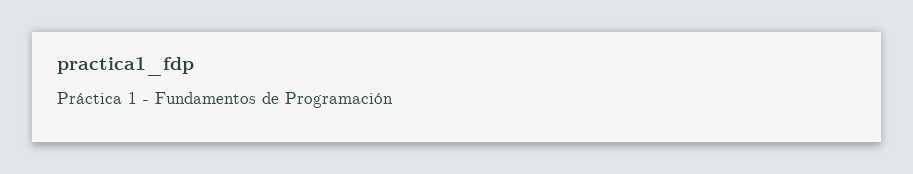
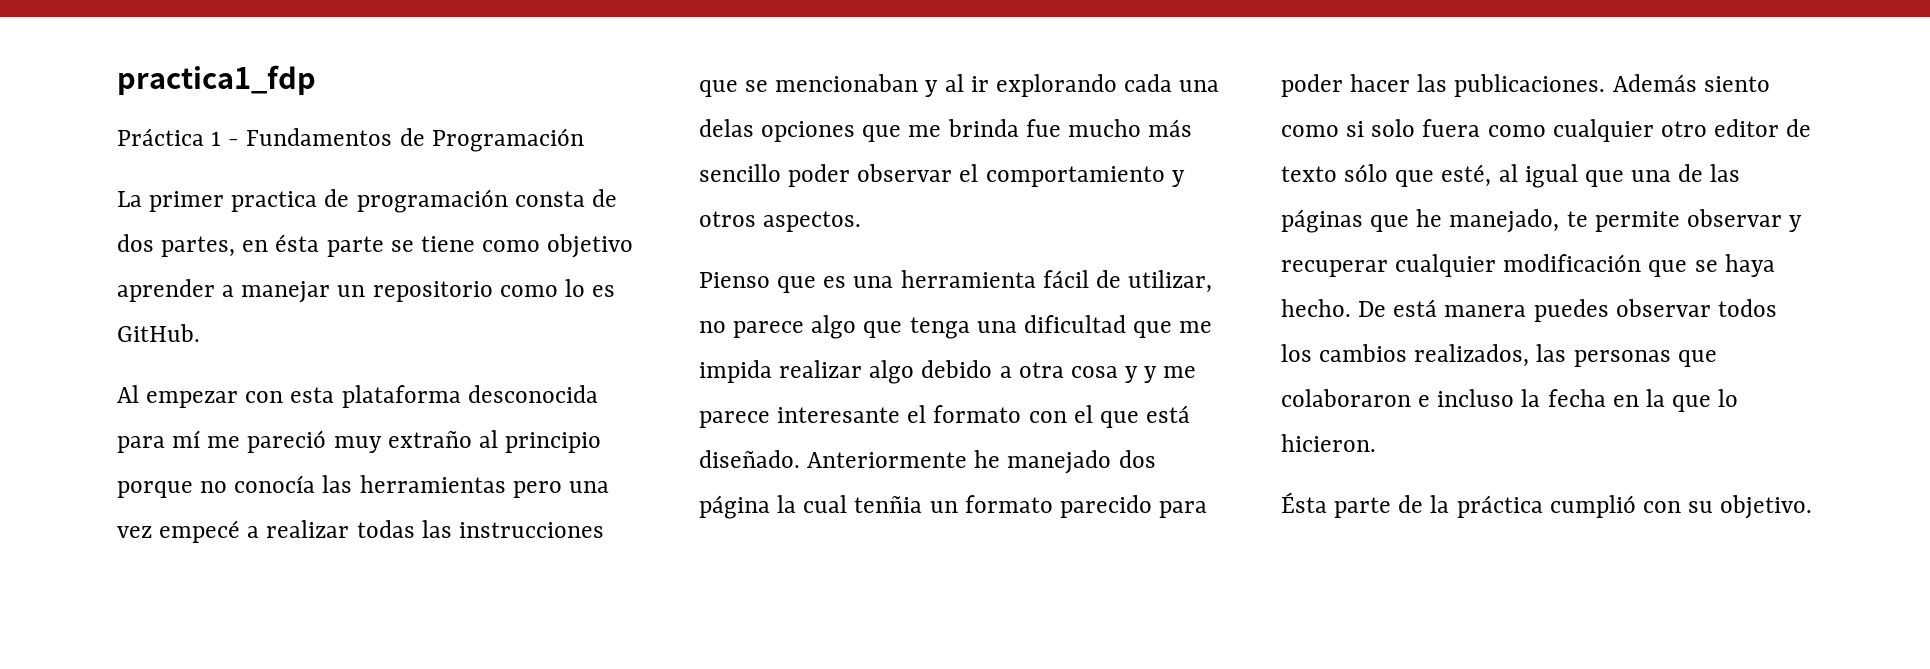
(393, 100) none -> [117,189,617,213] [117,234,634,258] [117,279,616,303] [117,324,200,342] [117,385,598,408] [117,430,602,453] [117,475,609,498] [117,520,604,543] [699,74,1220,97] [699,119,1193,142] [699,164,1185,187] [699,211,862,232] [699,270,1213,293] [699,315,1213,339] [699,360,1197,384] [699,405,1191,428] [699,450,1156,474] [699,495,1208,519] [1281,74,1770,97] [1281,119,1812,142] [1281,164,1741,188] [1281,209,1803,233] [1281,254,1775,277] [1281,299,1777,322] [1281,344,1717,367] [1281,389,1739,412] [1281,434,1376,452] [1281,492,1813,519] // La primer practica de programación consta de dos partes, en ésta parte se tiene como objetivo aprender a manejar un repositorio como lo es GitHub. // Al empezar con esta plataforma desconocida para mí me pareció muy extraño al principio porque no conocía las herramientas pero una vez empecé a realizar todas las instrucciones que se mencionaban y al ir explorando cada una delas opciones que me brinda fue mucho más sencillo poder observar el comportamiento y otros aspectos. // Pienso que es una herramienta fácil de utilizar, no parece algo que tenga una dificultad que me impida realizar algo debido a otra cosa y y me parece interesante el formato con el que está diseñado. Anteriormente he manejado dos página la cual tenñia un formato parecido para poder hacer las publicaciones. Además siento como si solo fuera como cualquier otro editor de texto sólo que esté, al igual que una de las páginas que he manejado, te permite observar y recuperar cualquier modificación que se haya hecho. De está manera puedes observar todos los cambios realizados, las personas que colaboraron e incluso la fecha en la que lo hicieron. // Ésta parte de la práctica cumplió con su objetivo.

